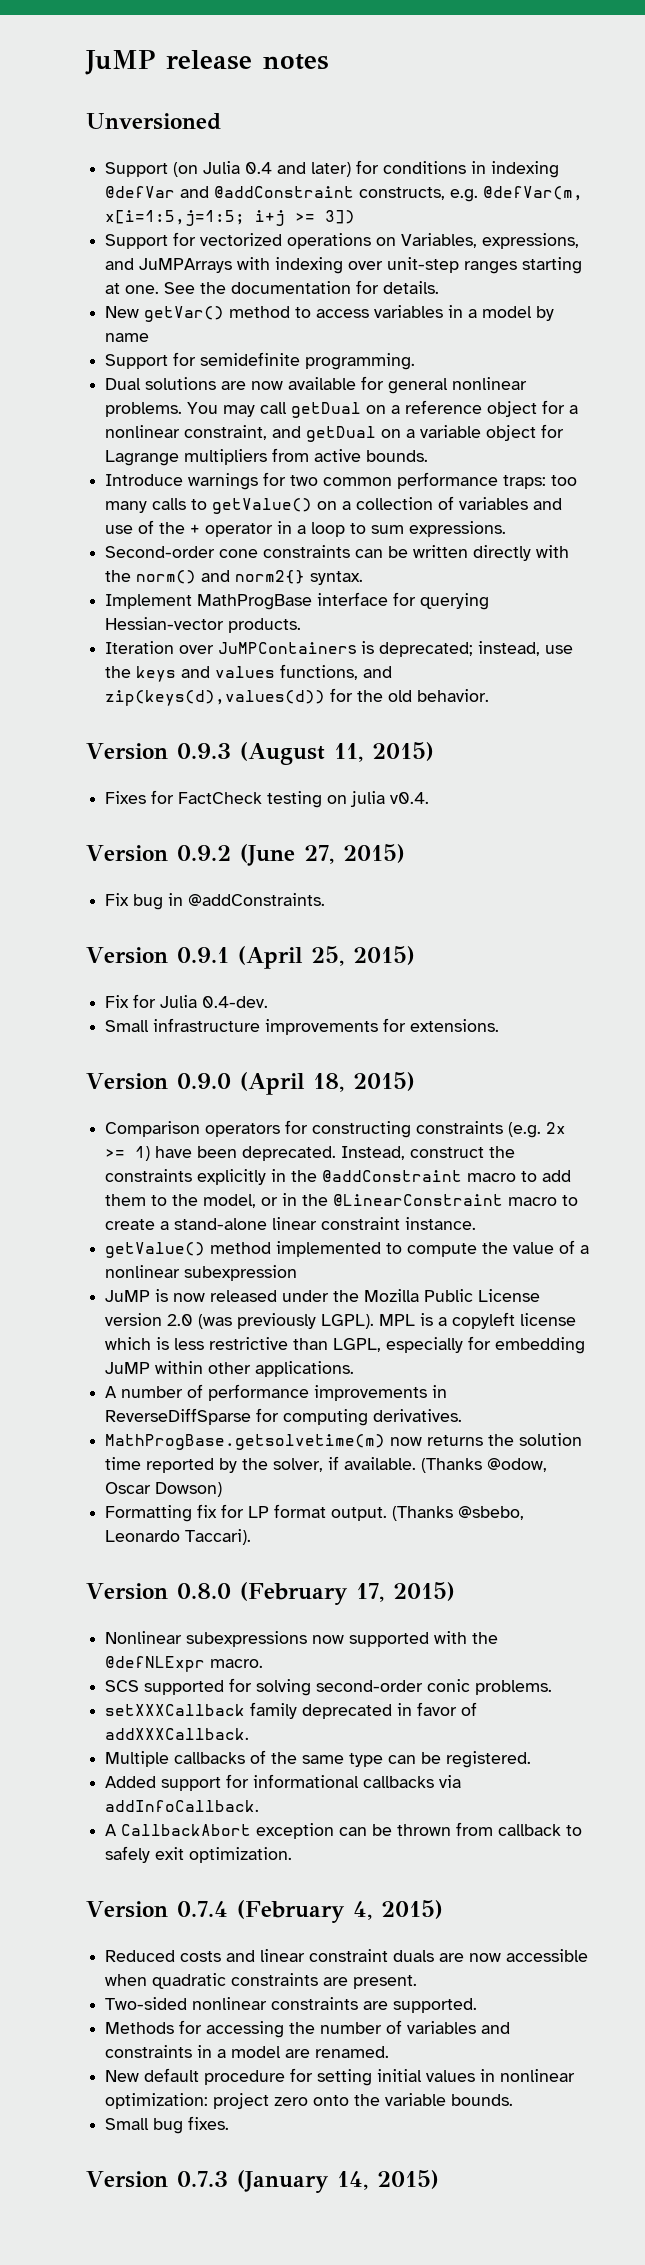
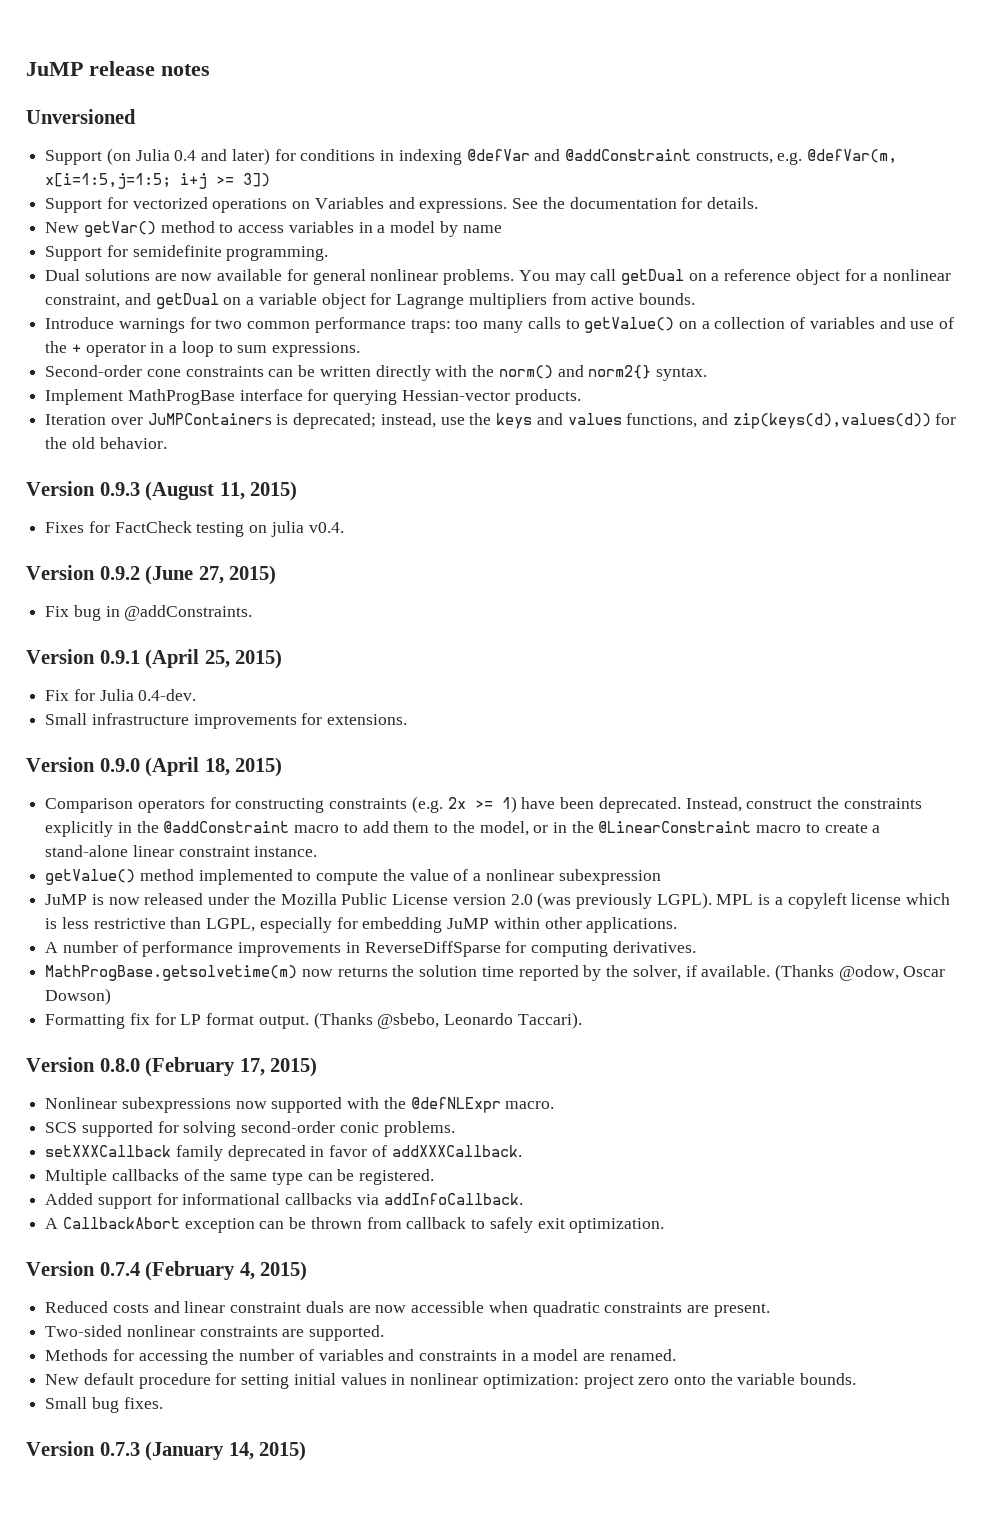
[401,233,580,249] [105,257,583,274] [105,283,160,294] Variables, expressions, and JuMPArrays with indexing over unit-step ranges starting at one. -> [314,197,508,213] Variables and expressions.

